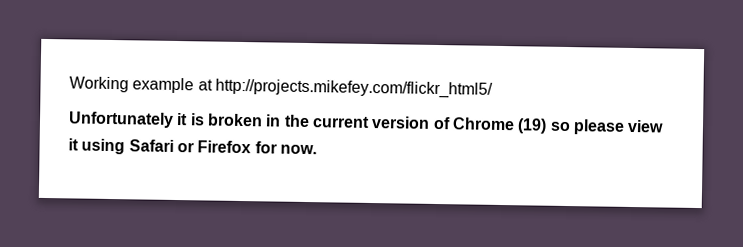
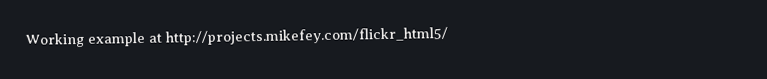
[68,111,665,135] [68,138,317,155] // Unfortunately it is broken in the current version of Chrome (19) so please view it using Safari or Firefox for now. -> (449, 36) none

